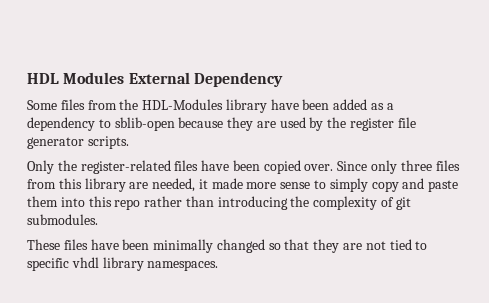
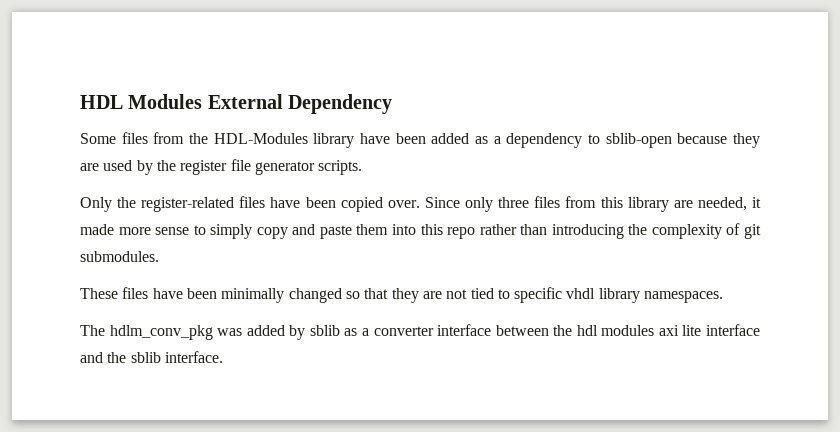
(219, 265) none -> [80,324,760,340] [80,351,223,363] // The hdlm_conv_pkg was added by sblib as a converter interface between the hdl modules axi lite interface and the sblib interface.

